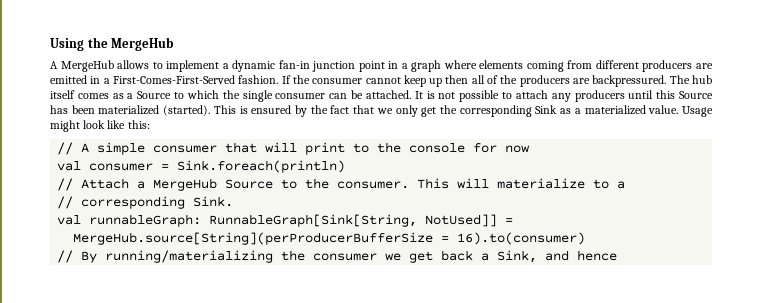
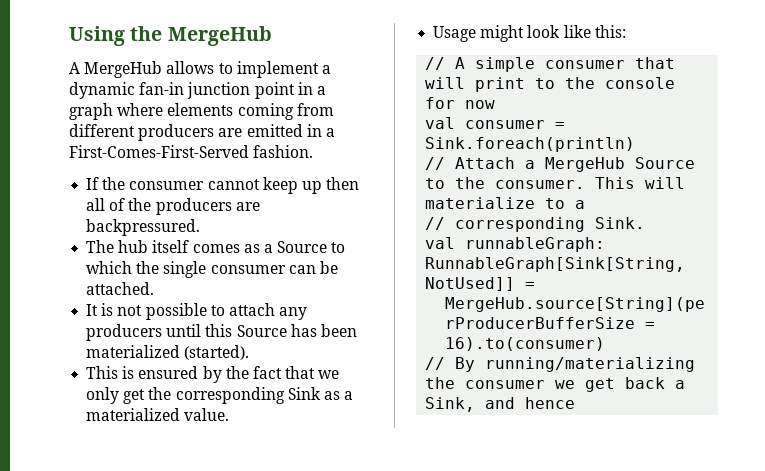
(279, 79) none -> (314, 151) //
(667, 81) none -> (201, 227) //
(411, 94) none -> (155, 288) //
(211, 110) none -> (250, 352) //
(679, 109) none -> (230, 414) //

